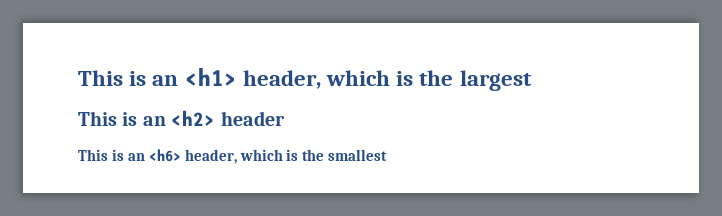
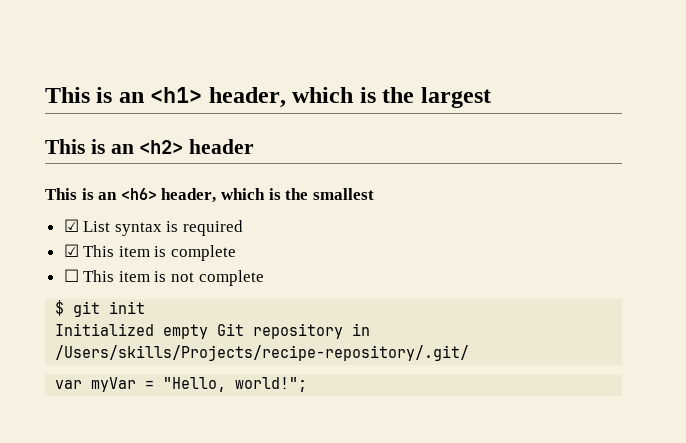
(388, 155) none -> [63,219,244,236] [63,244,237,261] [63,269,264,286] [55,300,146,317] [55,323,371,339] [55,345,470,361] [55,377,308,392] // ☑ List syntax is required // ☑ This item is complete // ☐ This item is not complete // $ git init // Initialized empty Git repository in /Users/skills/Projects/recipe-repository/.git/ // var myVar = "Hello, world!";

